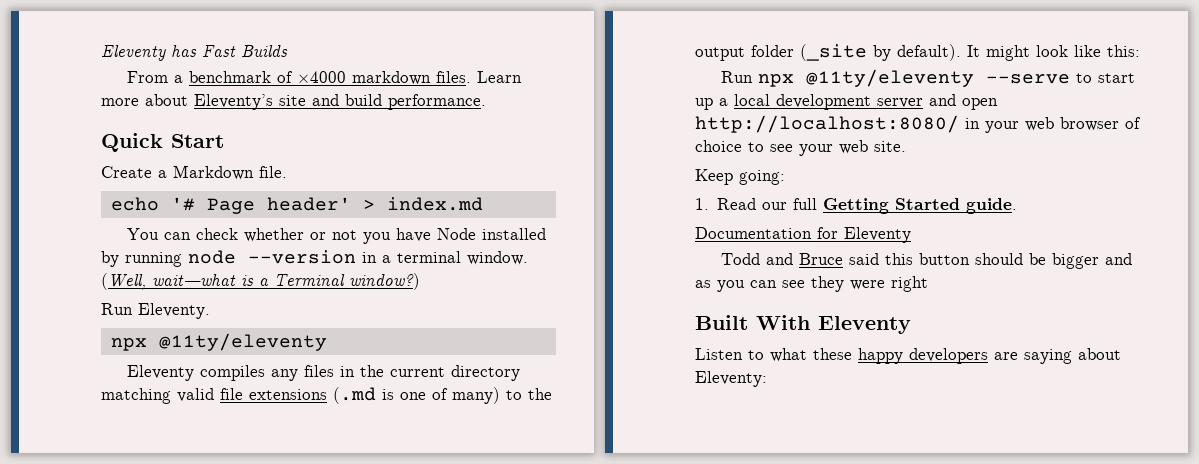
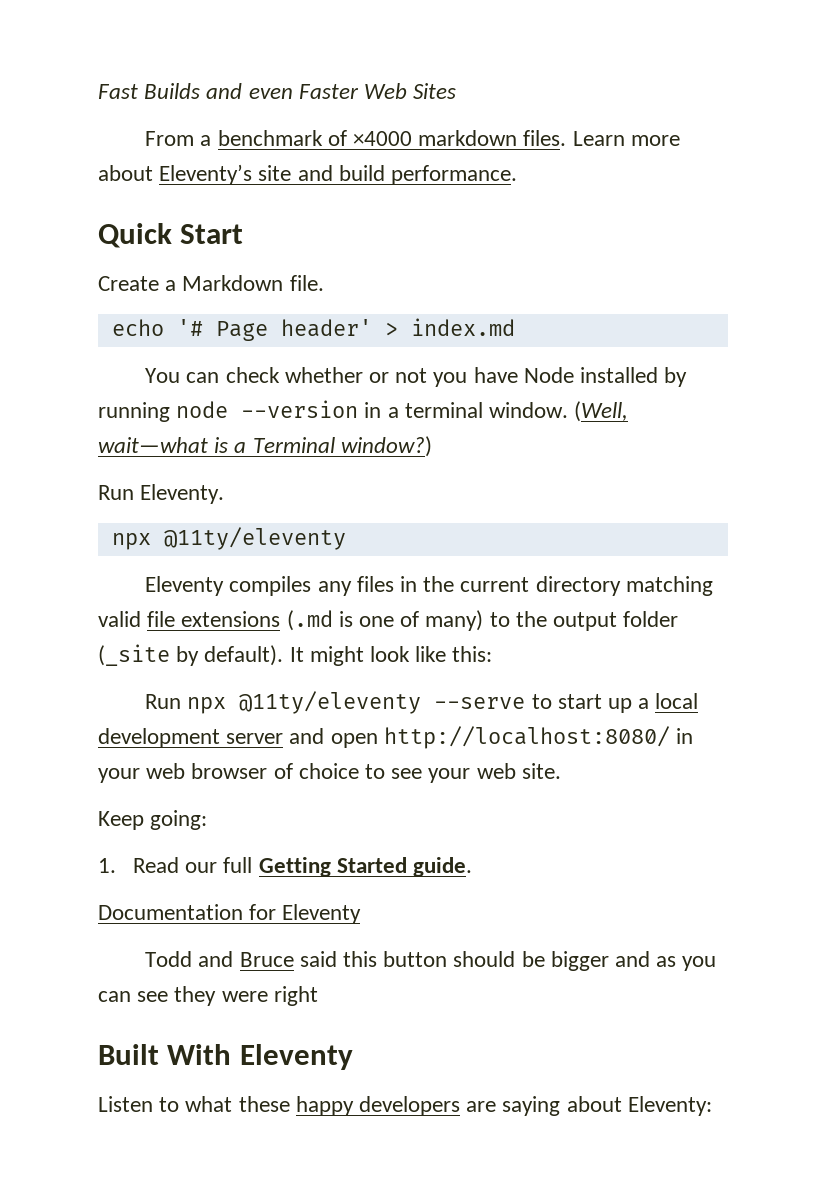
[101,45,197,61] Eleventy has -> (98, 91) none
(288, 51) none -> [206,83,457,99] and even Faster Web Sites

